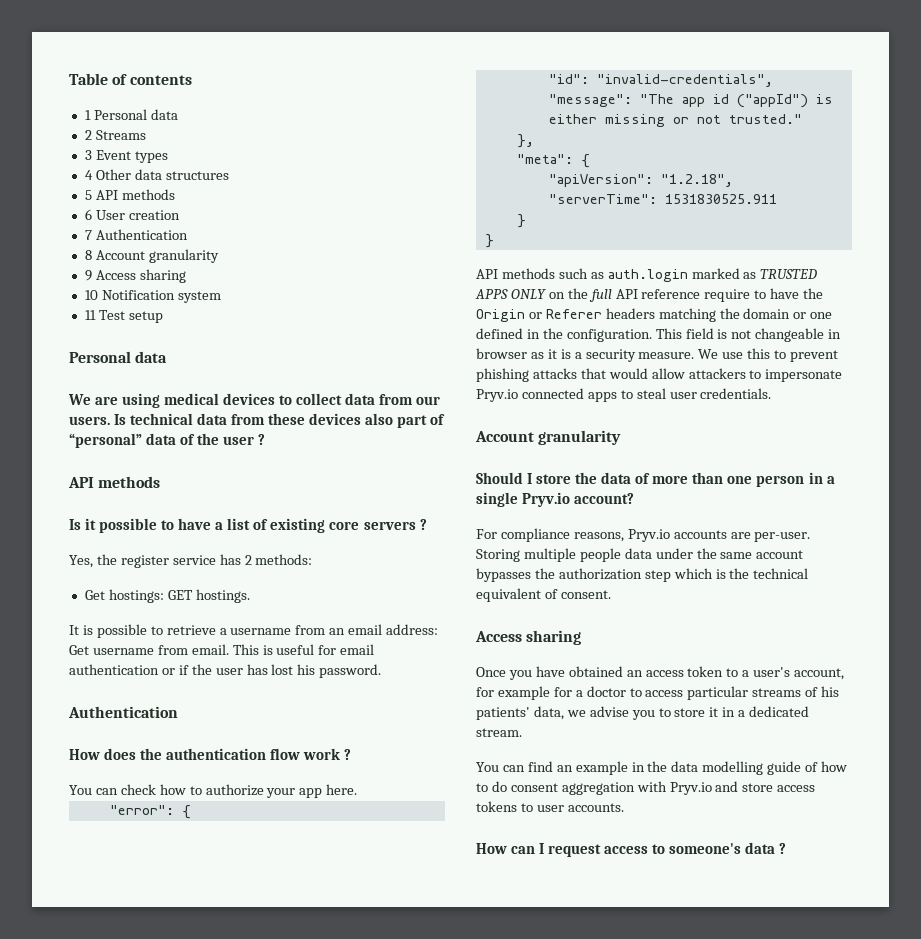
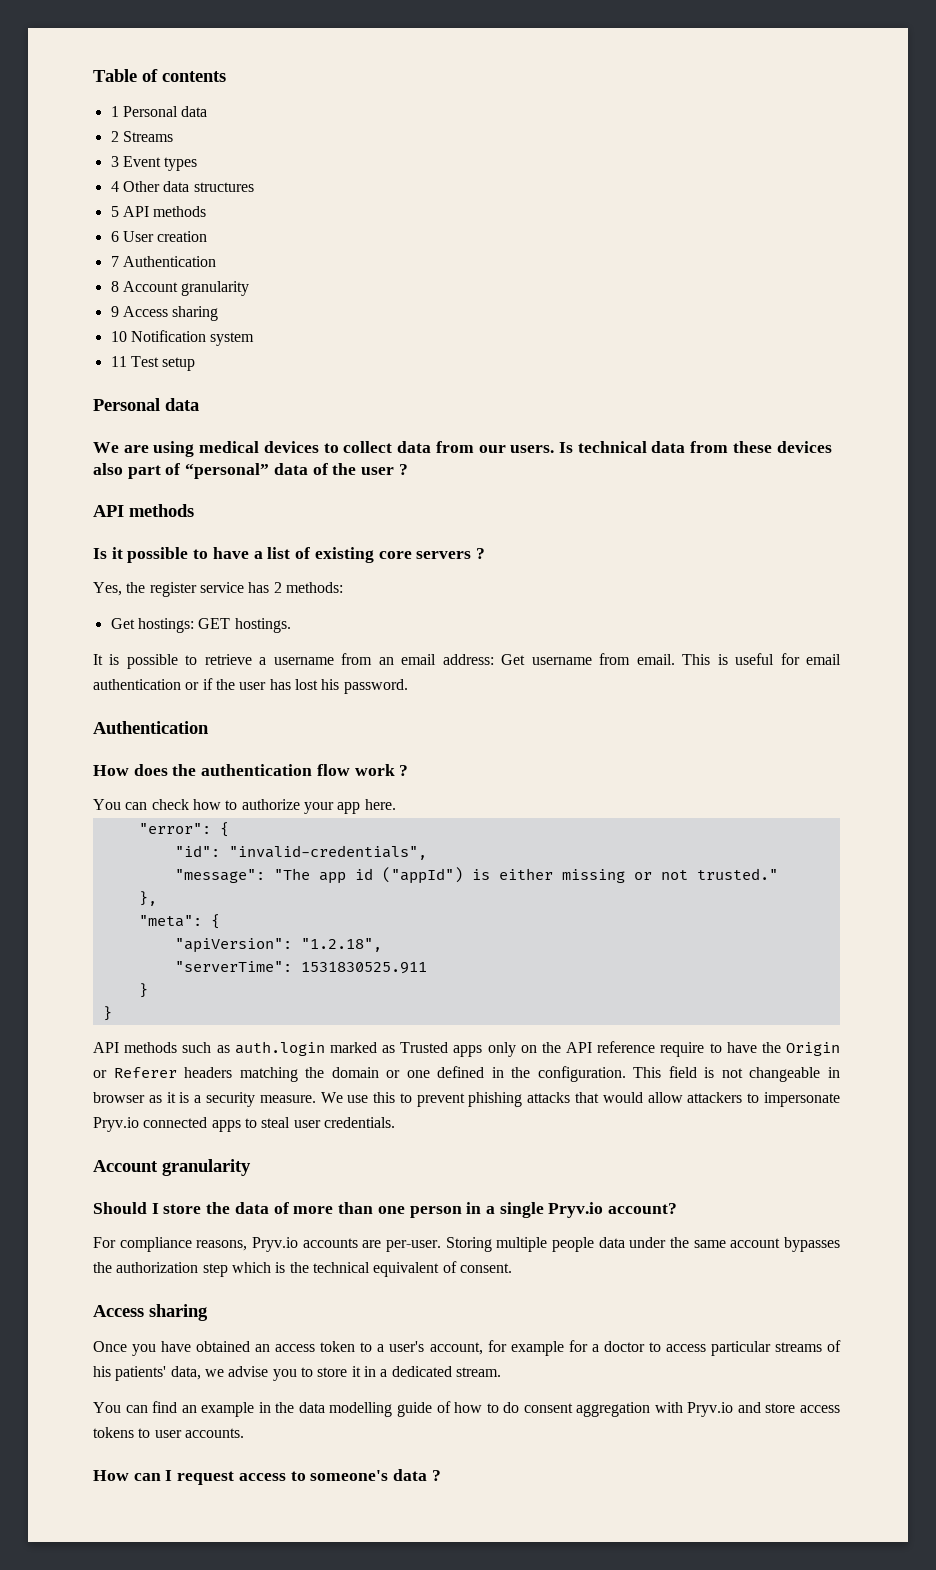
[760,269,818,279] [475,289,546,299] TRUSTED APPS ONLY -> [400,1042,516,1057] Trusted apps only
[588,289,612,302] full -> (561, 1047) none

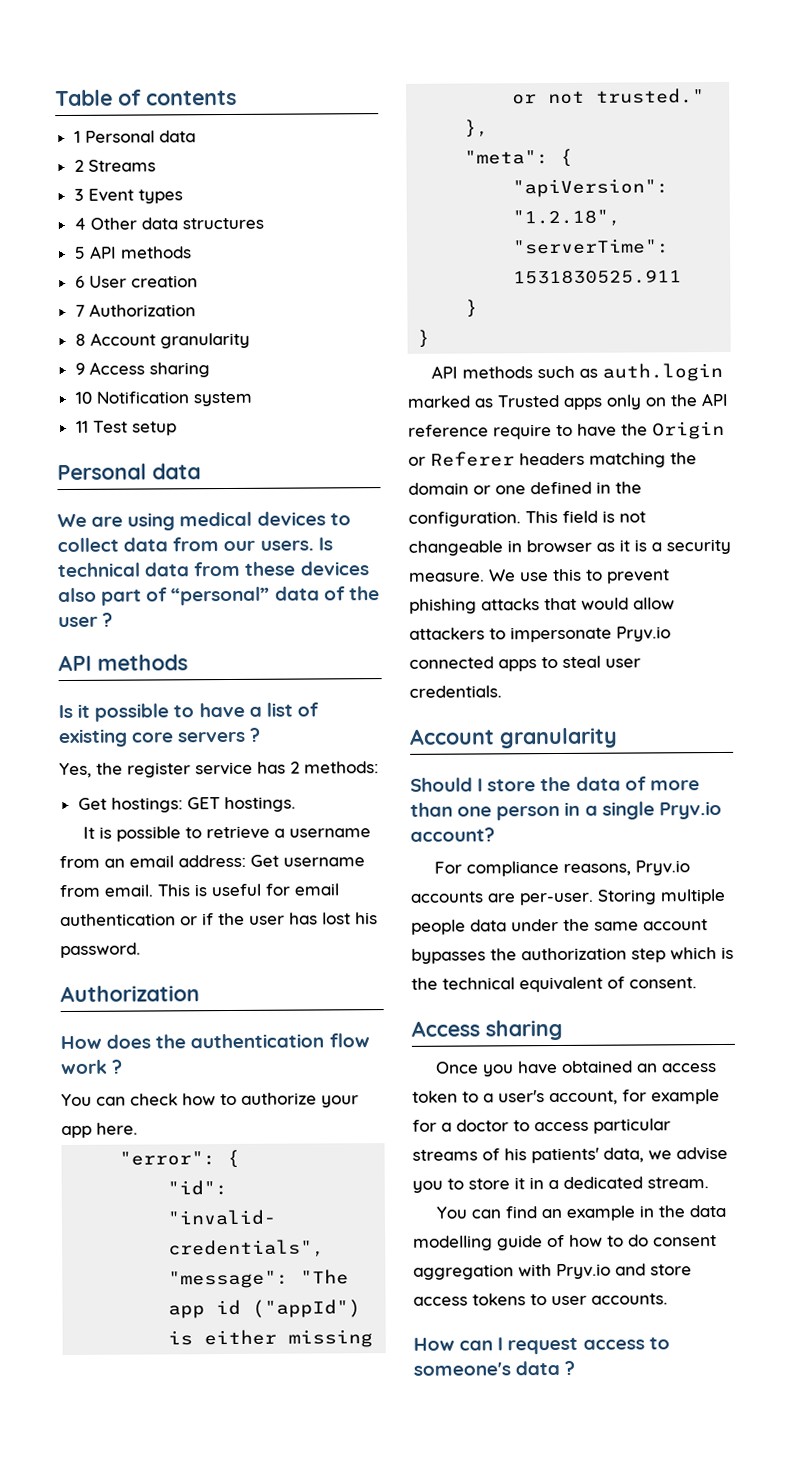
[122,256,216,267] Authentication -> [88,303,196,317] Authorization
[93,721,209,734] Authentication -> [60,985,200,1003] Authorization

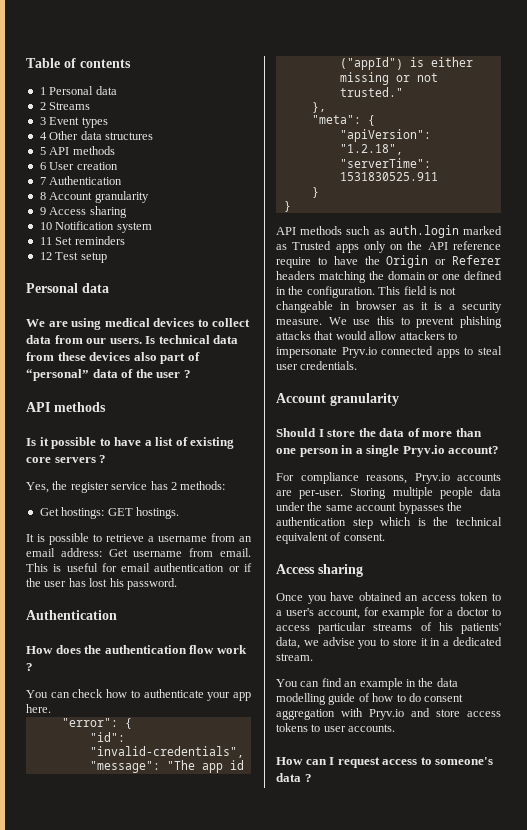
[88,303,196,317] Authorization -> [49,176,123,185] Authentication
(89, 426) none -> [55,236,125,245] [39,252,52,260] Set reminders // 12
[60,985,200,1003] Authorization -> [26,610,117,620] Authentication
[241,1092,317,1105] authorize -> [143,689,204,698] authenticate
[521,947,627,961] authorization -> [276,517,346,526] authentication

